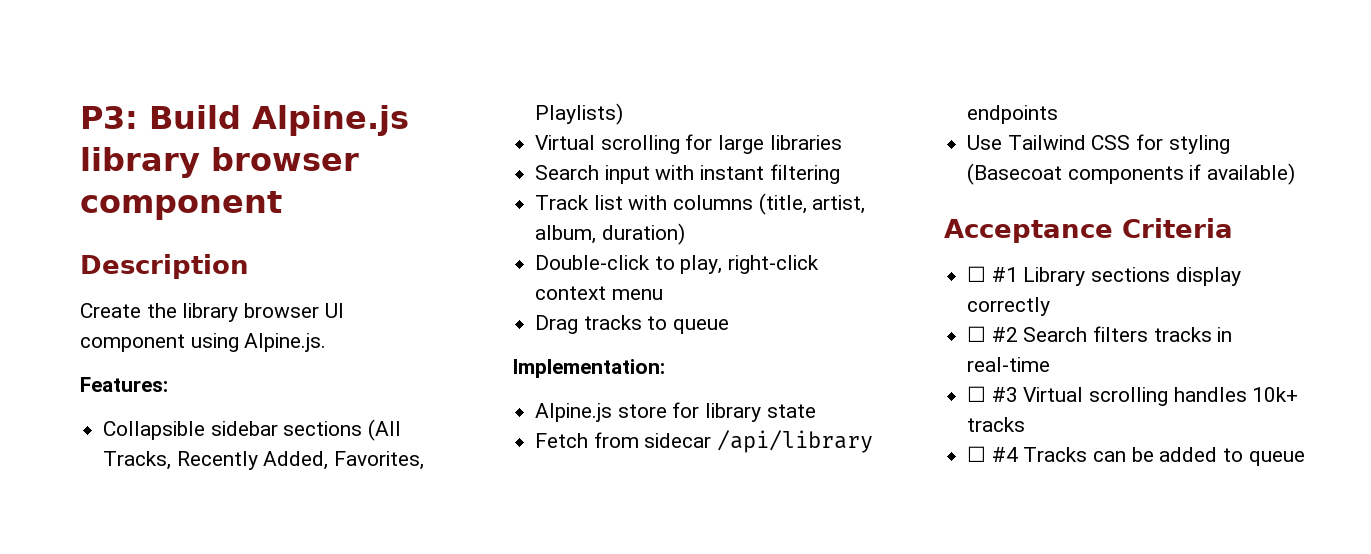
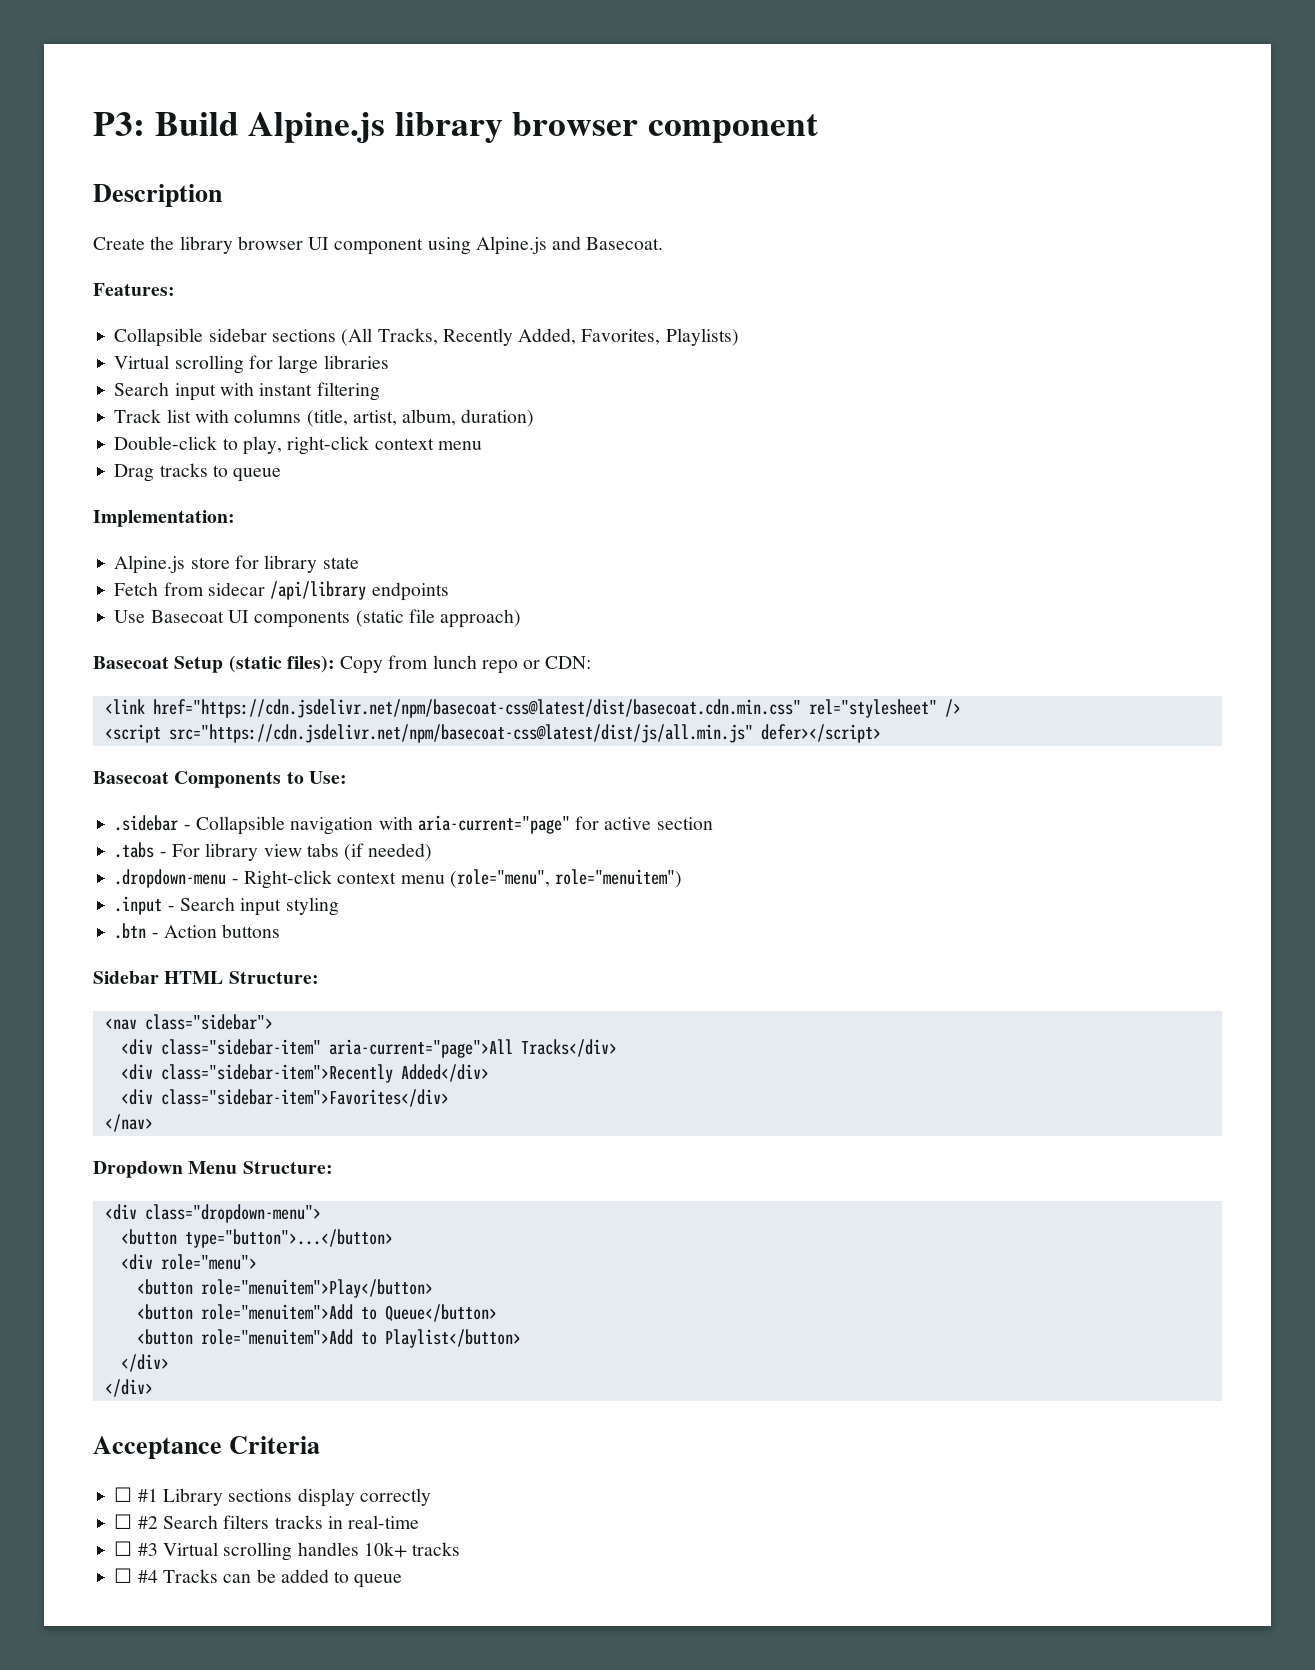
[244,333,327,352] Alpine.js. -> [475,236,664,255] Alpine.js and Basecoat.
[1007,134,1230,154] [967,163,1296,185] Tailwind CSS for styling (Basecoat components if available) -> [150,609,522,628] [93,655,592,674] [104,699,961,718] [104,724,881,743] [93,771,347,788] [114,815,713,835] [114,842,433,861] [114,869,683,889] [114,896,339,916] [114,923,281,939] [93,971,319,984] [104,1014,273,1030] [120,1039,617,1058] [120,1064,489,1083] [120,1089,449,1107] [104,1114,153,1132] [93,1161,333,1178] [104,1204,321,1223] [120,1229,393,1248] [120,1254,257,1270] [136,1279,433,1298] [136,1304,497,1322] [136,1329,521,1348] [120,1354,169,1372] [104,1379,153,1397] Basecoat UI components (static file approach) // Basecoat Setup (static files): Copy from lunch repo or CDN: // <link href="https://cdn.jsdelivr.net/npm/basecoat-css@latest/dist/basecoat.cdn.min.css" rel="stylesheet" /> // <script src="https://cdn.jsdelivr.net/npm/basecoat-css@latest/dist/js/all.min.js" defer></script> // Basecoat Components to Use: // .sidebar - Collapsible navigation with aria-current="page" for active section // .tabs - For library view tabs (if needed) // .dropdown-menu - Right-click context menu (role="menu", role="menuitem") // .input - Search input styling // .btn - Action buttons // Sidebar HTML Structure: // <nav class="sidebar"> // <div class="sidebar-item" aria-current="page">All Tracks</div> // <div class="sidebar-item">Recently Added</div> // <div class="sidebar-item">Favorites</div> // </nav> // Dropdown Menu Structure: // <div class="dropdown-menu"> // <button type="button">...</button> // <div role="menu"> // <button role="menuitem">Play</button> // <button role="menuitem">Add to Queue</button> // <button role="menuitem">Add to Playlist</button> // </div> // </div>

